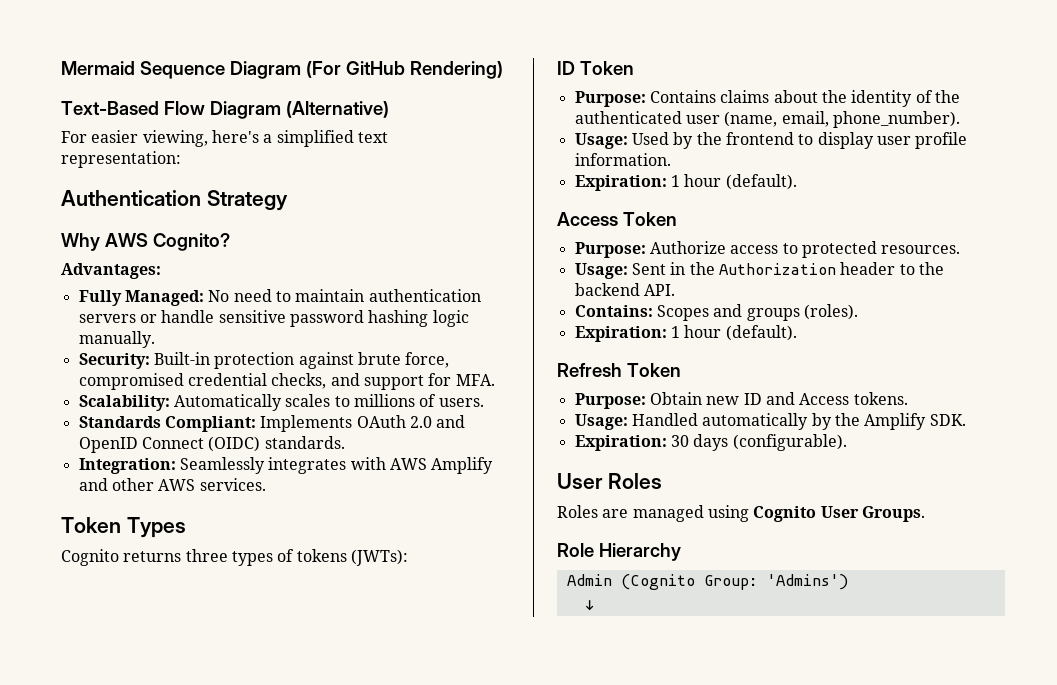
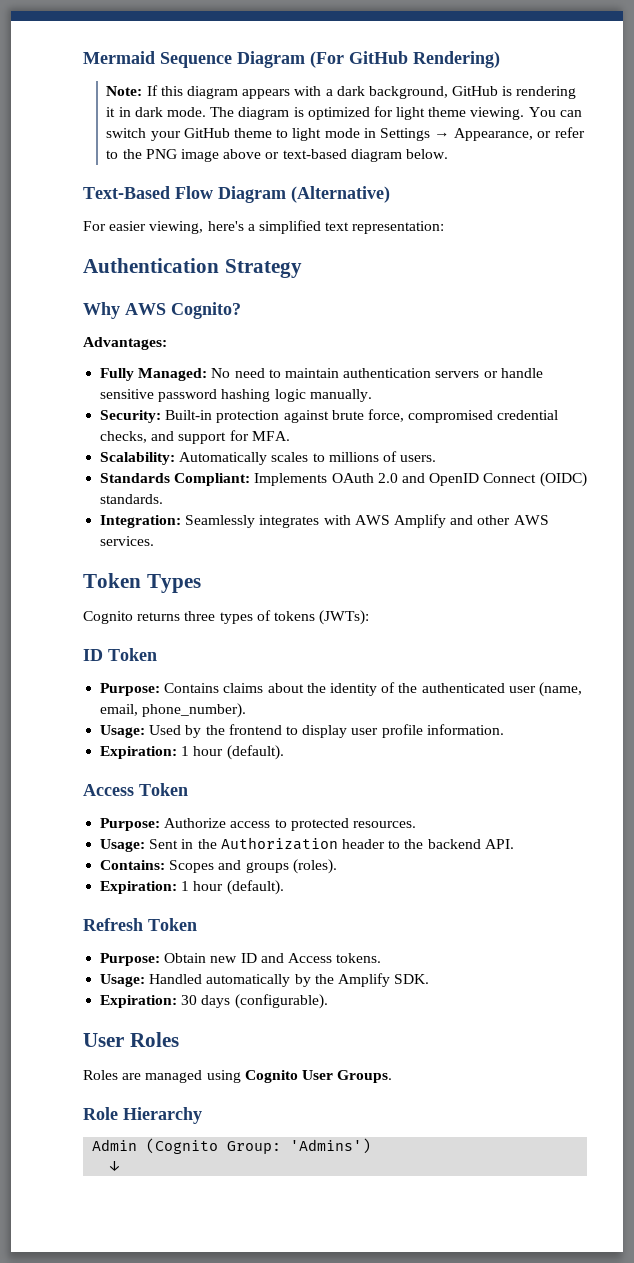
(503, 70) none -> [106,85,577,99] [106,106,582,120] [106,127,585,141] [106,149,448,162] // Note: If this diagram appears with a dark background, GitHub is rendering it in dark mode. The diagram is optimized for light theme viewing. You can switch your GitHub theme to light mode in Settings → Appearance, or refer to the PNG image above or text-based diagram below.

